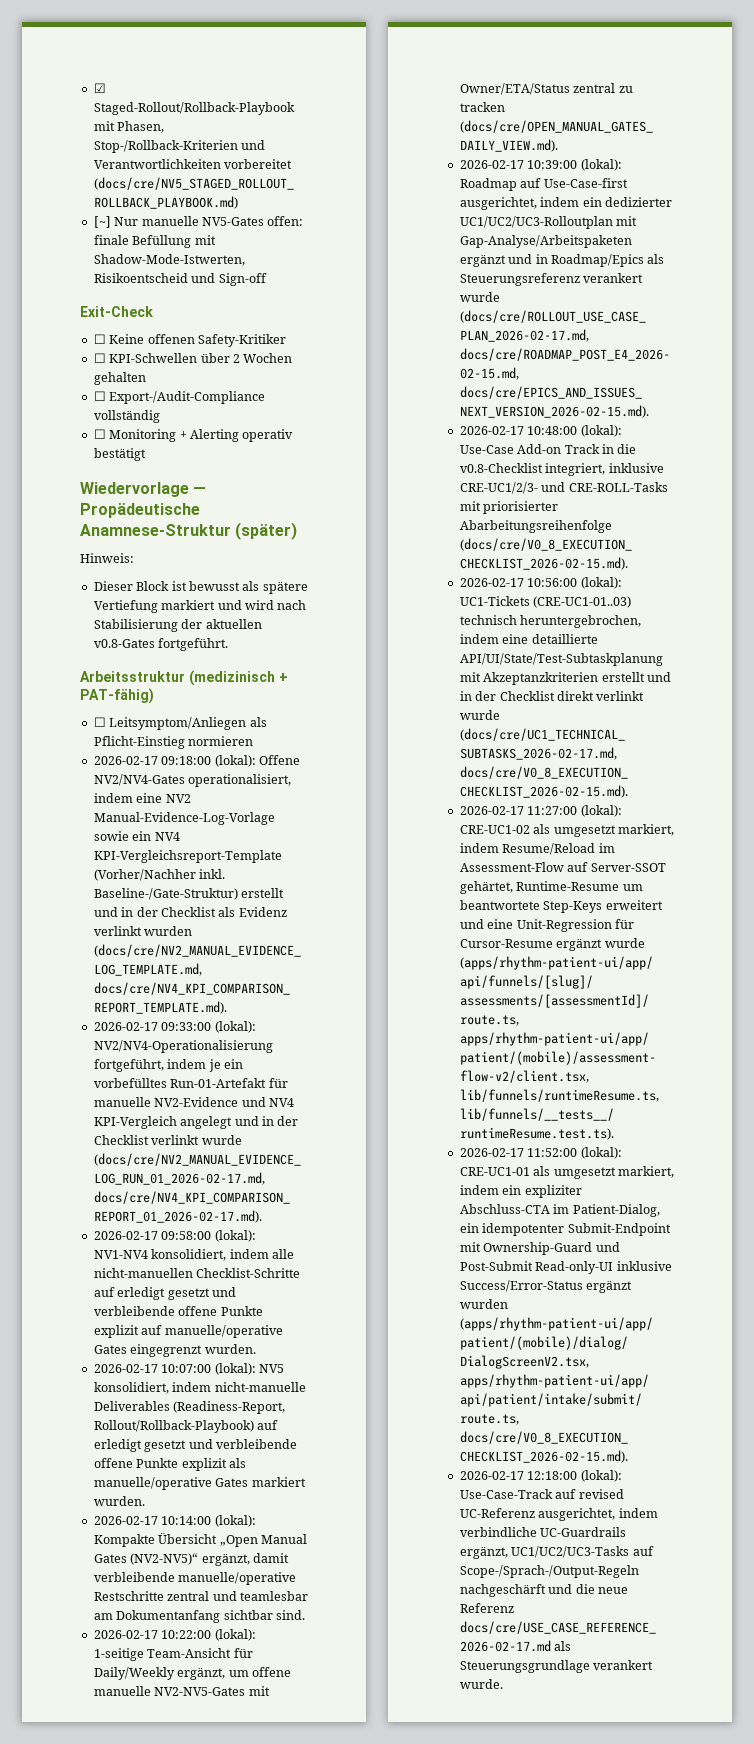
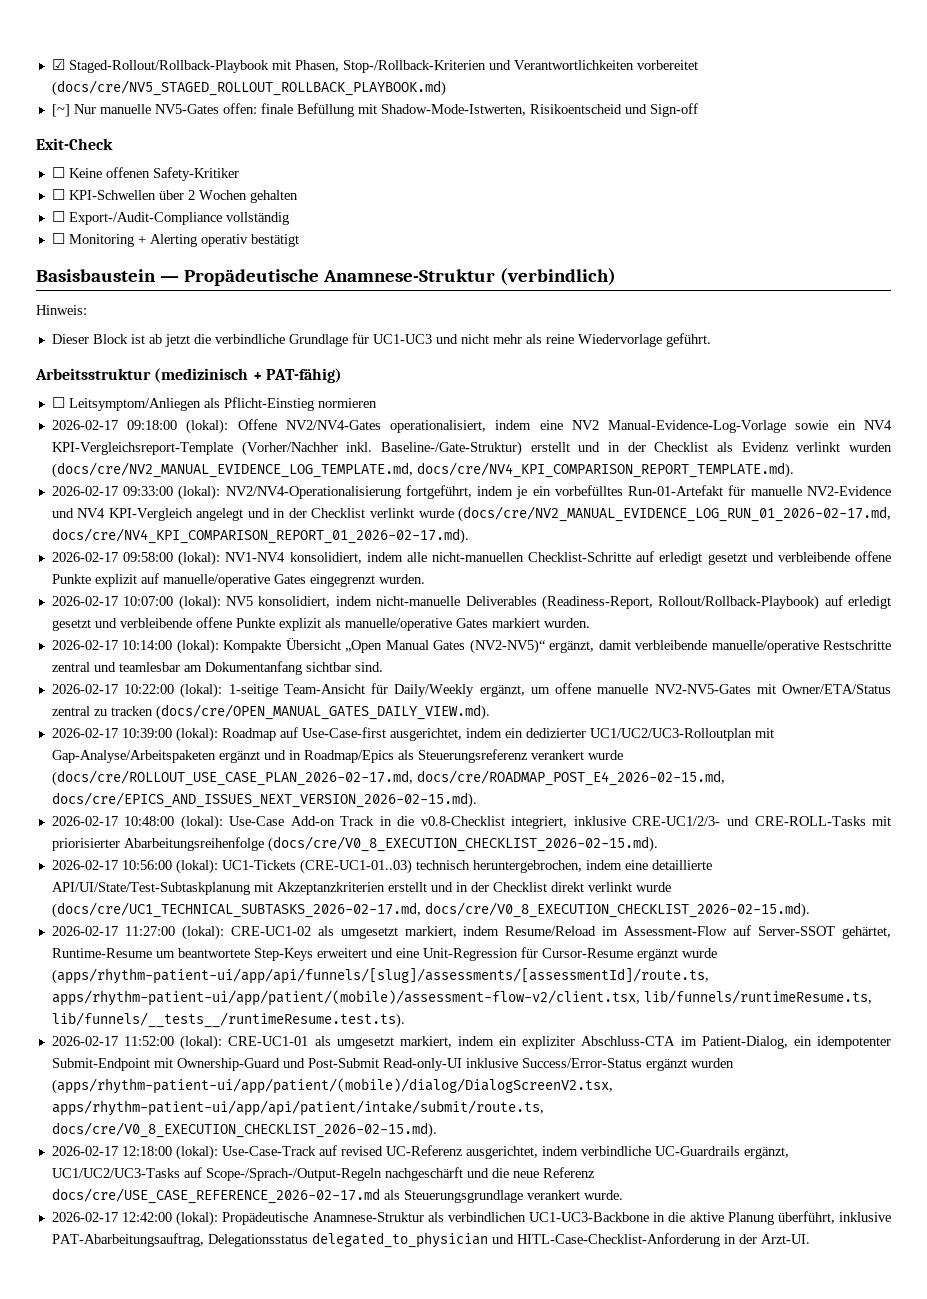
[80,482,189,497] Wiedervorlage -> [36,269,156,282] Basisbaustein
[235,522,298,540] (später) -> [499,268,616,286] (verbindlich)
[188,581,308,594] [93,600,307,613] [93,619,262,632] [93,638,229,651] bewusst als spätere Vertiefung markiert und wird nach Stabilisierung der aktuellen v0.8-Gates fortgeführt. -> [148,333,711,347] ab jetzt die verbindliche Grundlage für UC1-UC3 und nicht mehr als reine Wiedervorlage geführt.
(503, 1684) none -> [51,1211,891,1226] [51,1232,810,1248] // 2026-02-17 12:42:00 (lokal): Propädeutische Anamnese-Struktur als verbindlichen UC1-UC3-Backbone in die aktive Planung überführt, inklusive PAT-Abarbeitungsauftrag, Delegationsstatus delegated_to_physician und HITL-Case-Checklist-Anforderung in der Arzt-UI.

